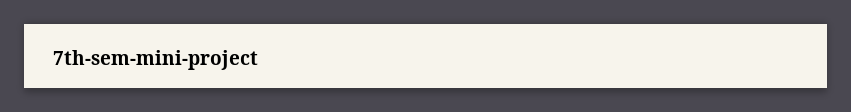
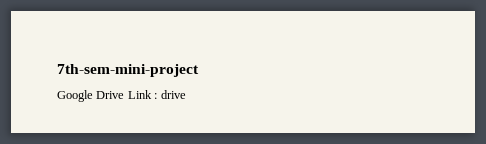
(258, 60) none -> [57,90,186,102] // Google Drive Link : drive

